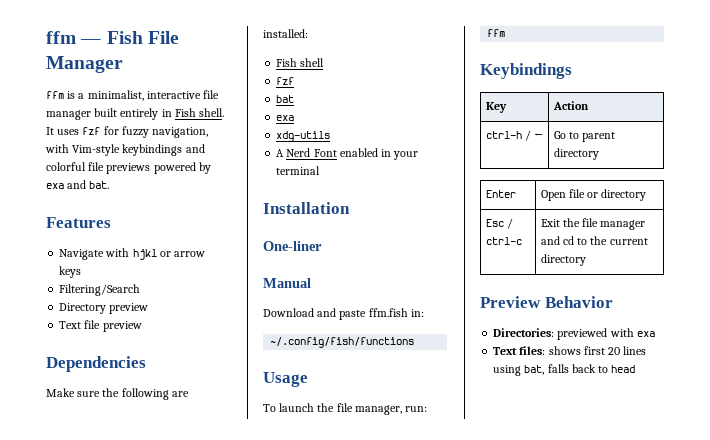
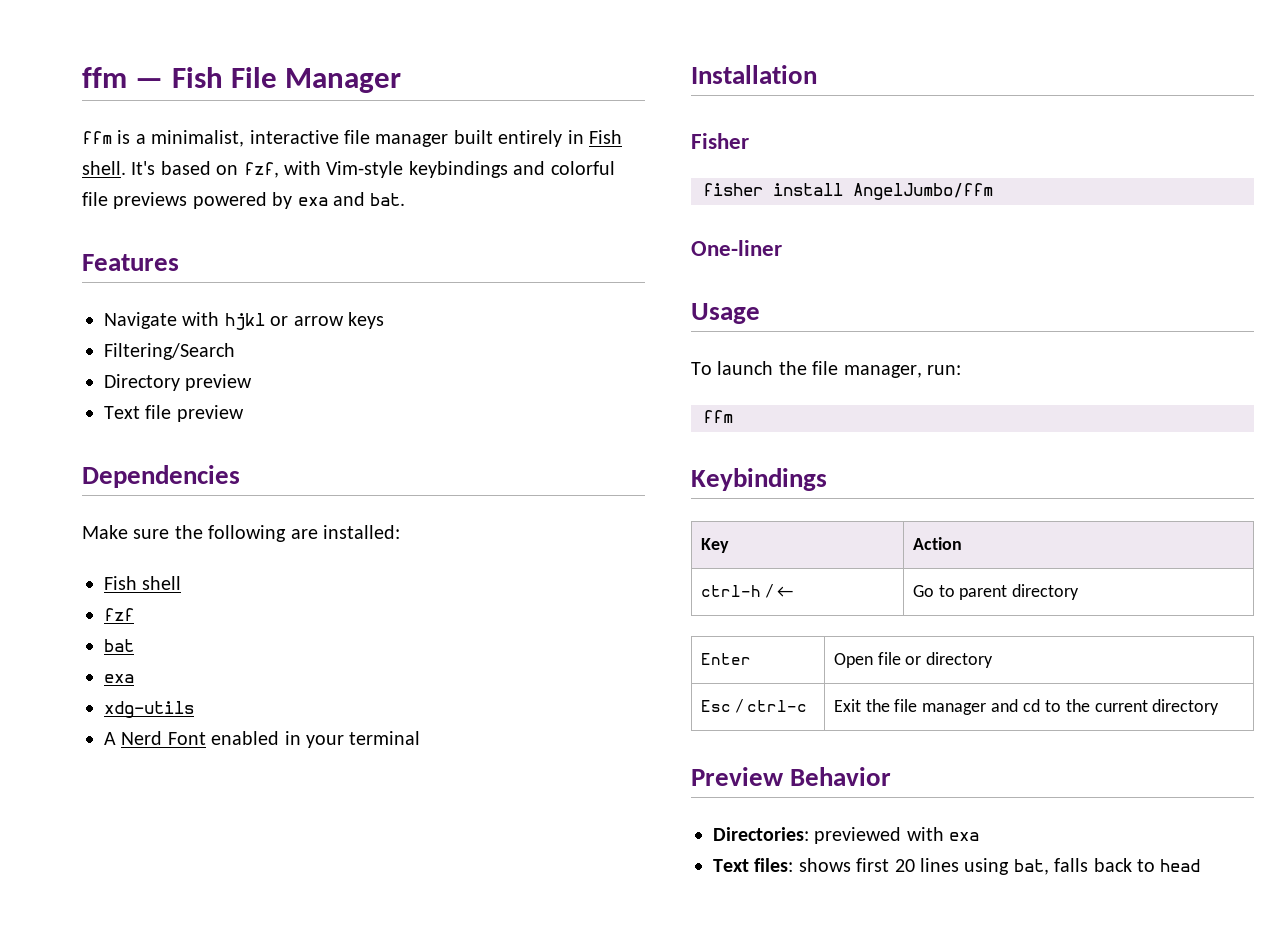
[46,126,209,138] It uses fzf for fuzzy navigation, -> [131,161,279,178] It's based on fzf,
[263,241,322,251] [263,278,311,288] [263,308,424,320] [270,337,415,348] One-liner // Manual // Download and paste ffm.fish in: // ~/.config/fish/functions -> [691,133,749,149] [703,183,993,200] [691,240,782,256] Fisher // fisher install AngelJumbo/ffm // One-liner

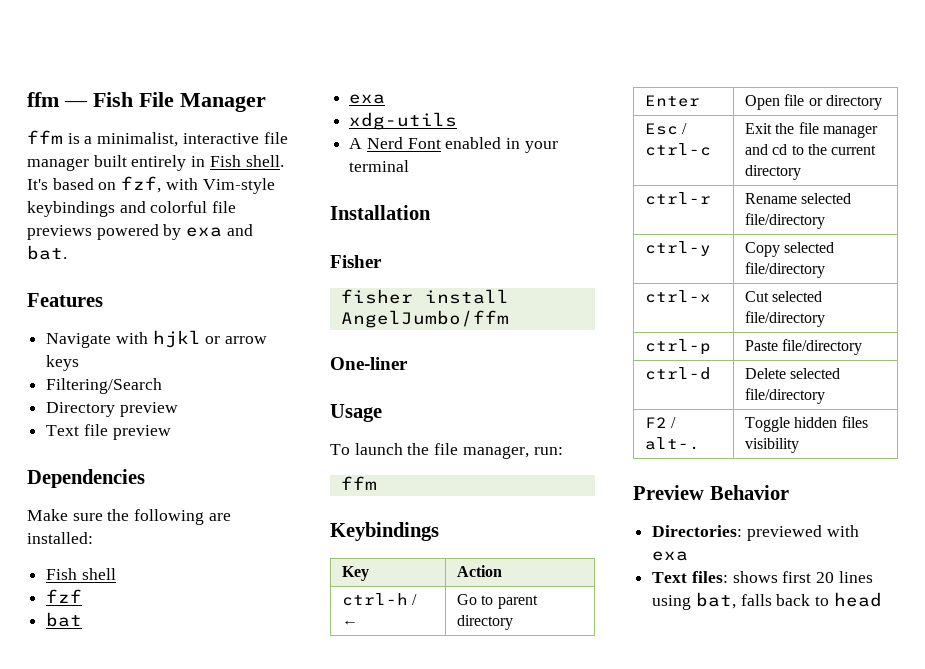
(1220, 707) none -> [645,192,712,205] [745,193,852,204] [745,213,826,229] [645,241,712,256] [745,242,835,257] [745,262,826,278] [645,290,712,303] [745,291,823,302] [745,311,826,327] [645,339,712,355] [745,339,863,355] [645,367,712,380] [745,368,841,379] [745,388,826,404] [645,417,677,428] [645,437,701,450] [745,416,868,432] [745,438,800,453] // ctrl-r | Rename selected file/directory // ctrl-y | Copy selected file/directory // ctrl-x | Cut selected file/directory // ctrl-p | Paste file/directory // ctrl-d | Delete selected file/directory // F2 / alt-. | Toggle hidden files visibility

